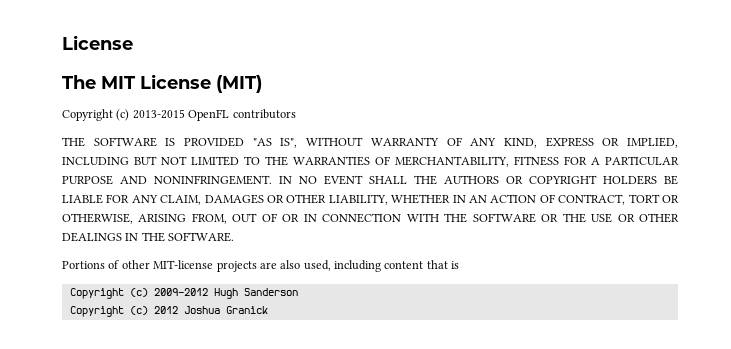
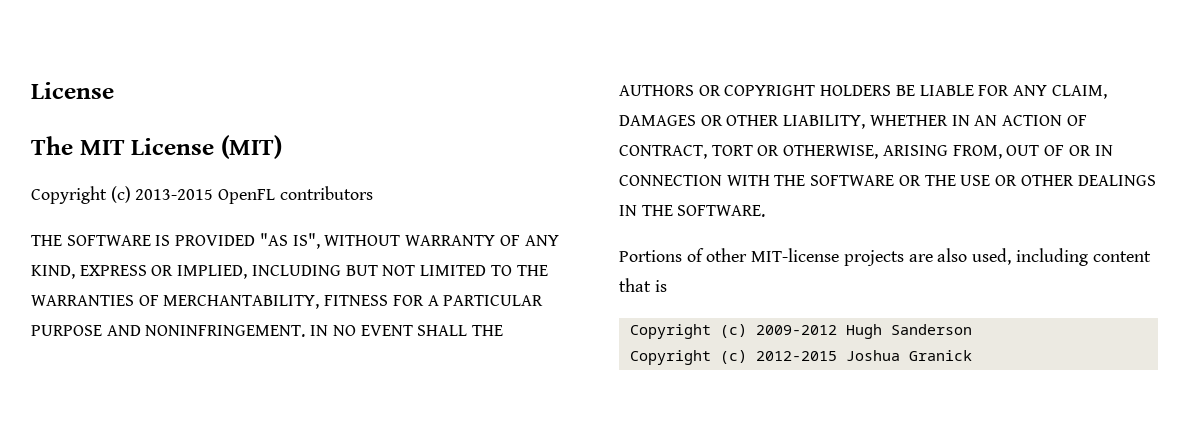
[153,306,178,314] 2012 -> [755,351,837,361] 2012-2015

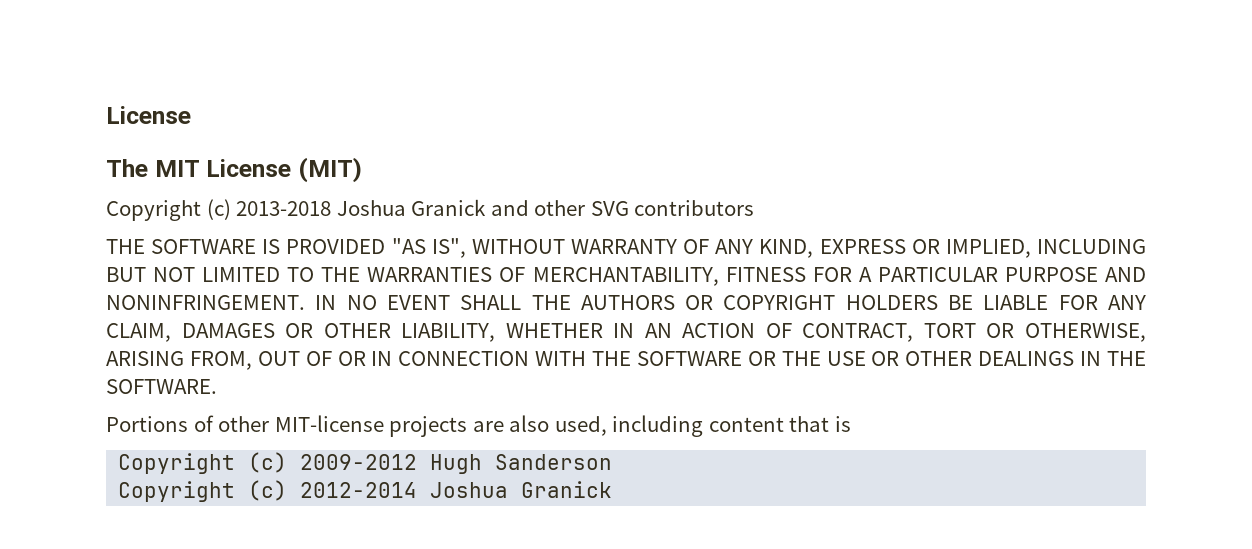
[135,189,276,204] 2013-2015 OpenFL -> [236,199,629,216] 2013-2018 Joshua Granick and other SVG
[755,351,837,361] 2012-2015 -> [300,482,418,498] 2012-2014

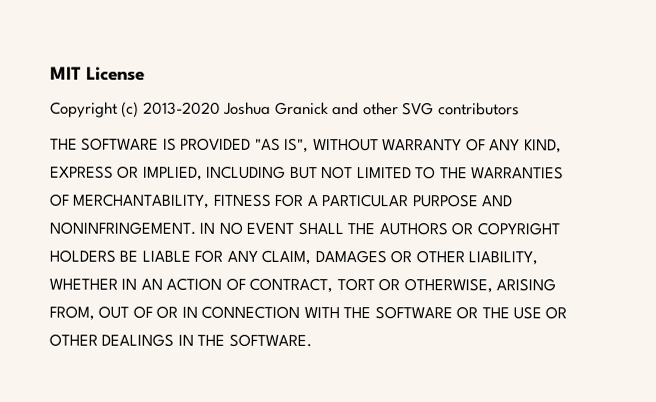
[106,106,191,124] [106,159,148,177] License // The -> (50, 73) none
[297,157,362,183] [106,199,332,221] (MIT) // Copyright (c) 2013-2018 -> [50,101,221,118] // Copyright (c) 2013-2020
[106,415,851,437] [118,452,613,474] [118,480,613,502] // Portions of other MIT-license projects are also used, including content that is // Copyright (c) 2009-2012 Hugh Sanderson // Copyright (c) 2012-2014 Joshua Granick -> (312, 340) none

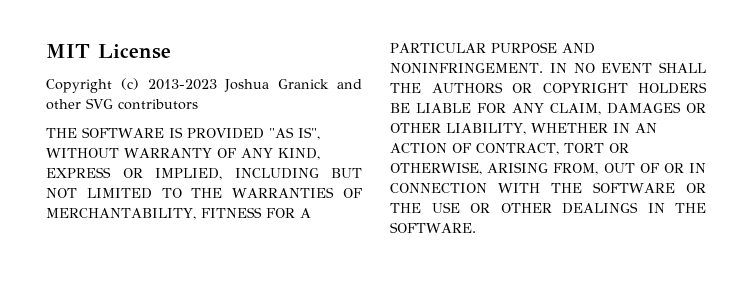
[142,101,221,115] 2013-2020 -> [147,79,217,90] 2013-2023

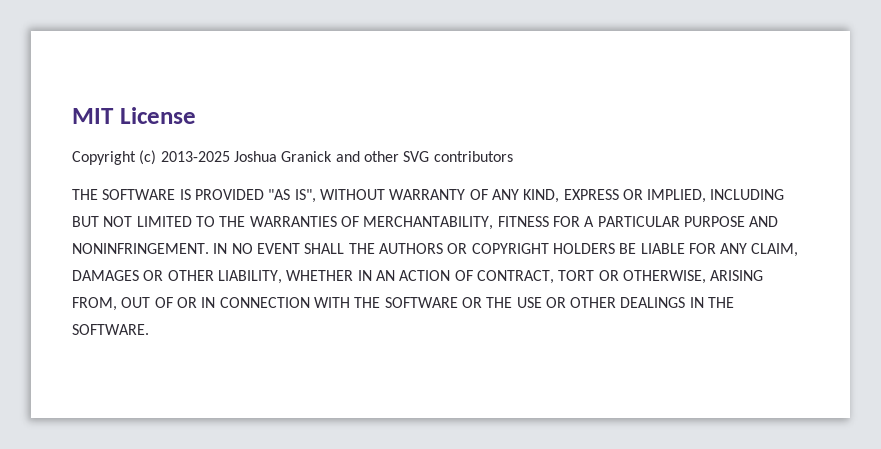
[147,79,217,90] 2013-2023 -> [160,151,230,162] 2013-2025

